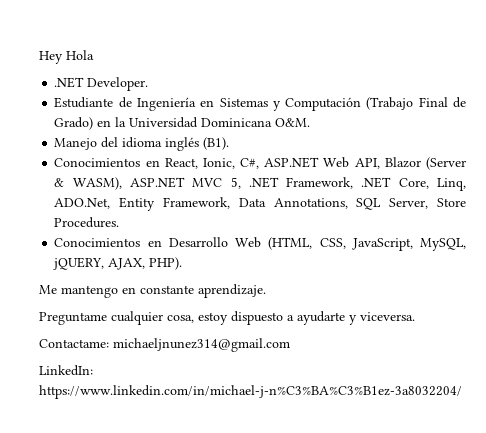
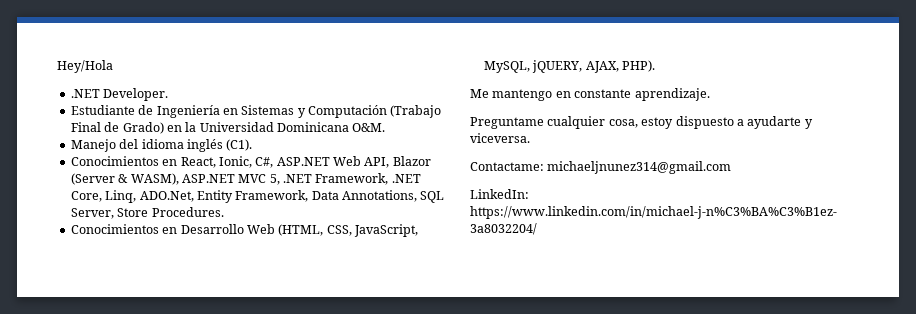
[39,50,94,64] Hey Hola -> [57,60,113,73] Hey/Hola
[203,137,230,150] (B1). -> [226,139,253,151] (C1).

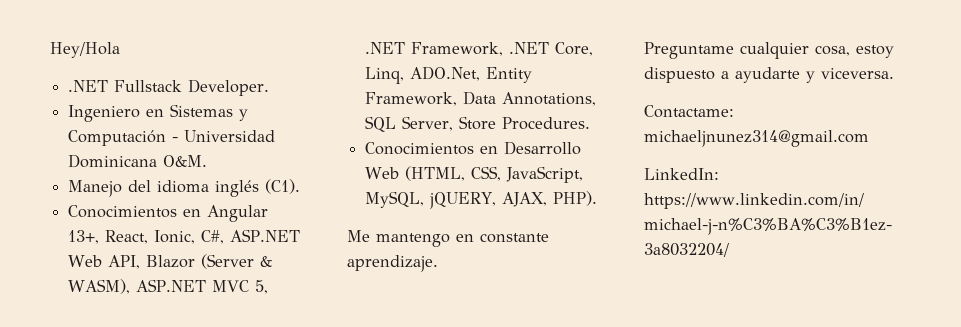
(100, 93) none -> [114,80,183,92] Fullstack
[70,105,220,118] Estudiante de Ingeniería -> [68,105,141,122] Ingeniero
[390,105,442,118] [70,122,197,134] (Trabajo Final de Grado) en la -> [172,137,179,142] -
(178, 162) none -> [207,205,269,222] [68,230,100,244] Angular 13+,

